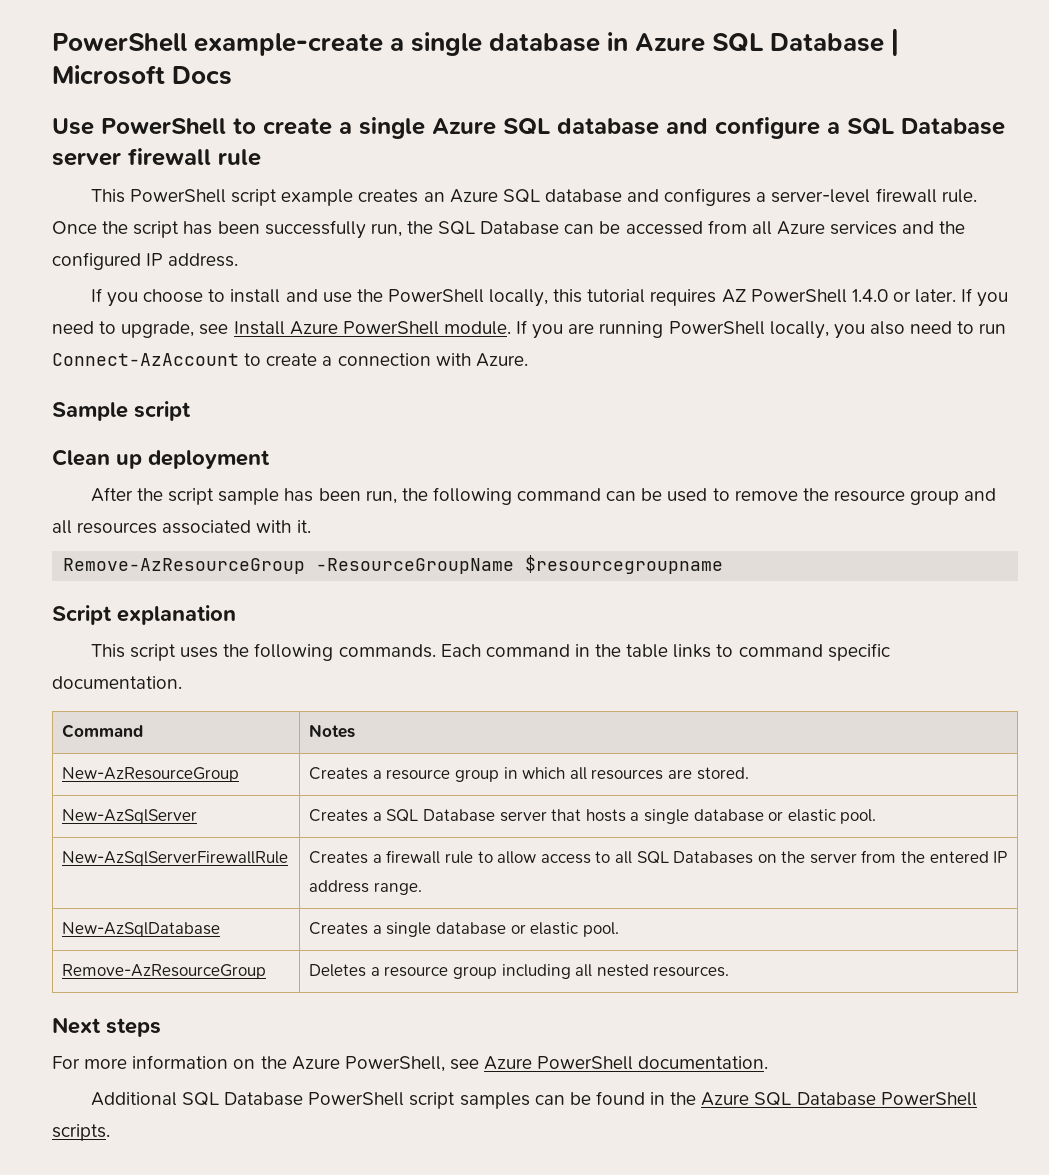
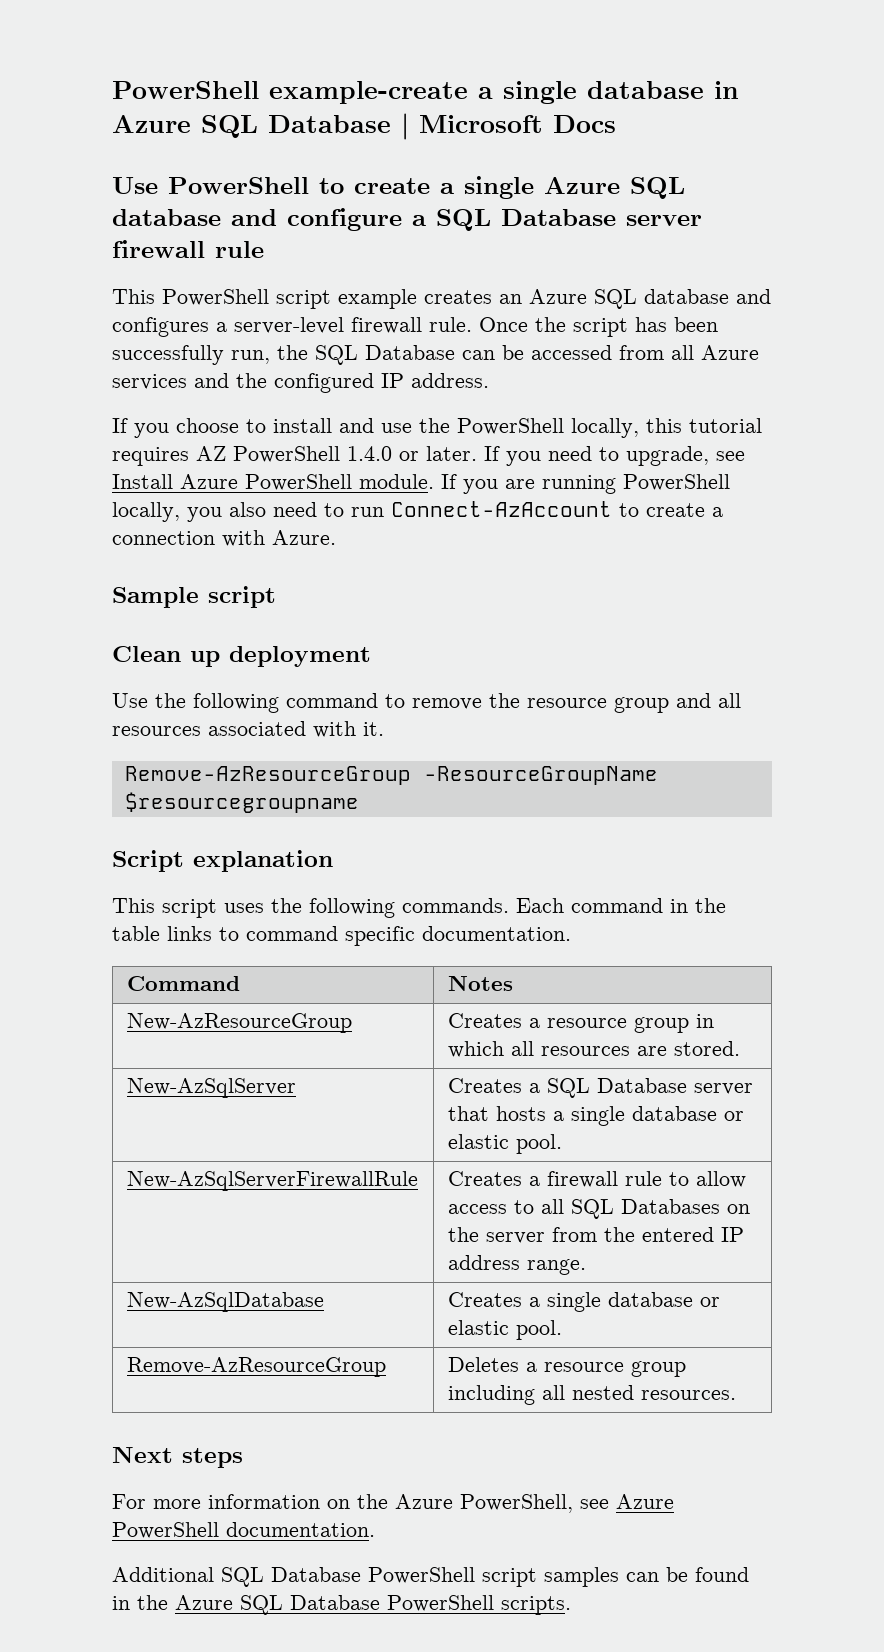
[90,487,708,505] After the script sample has been run, the following command can be used -> [112,693,378,713] Use the following command

